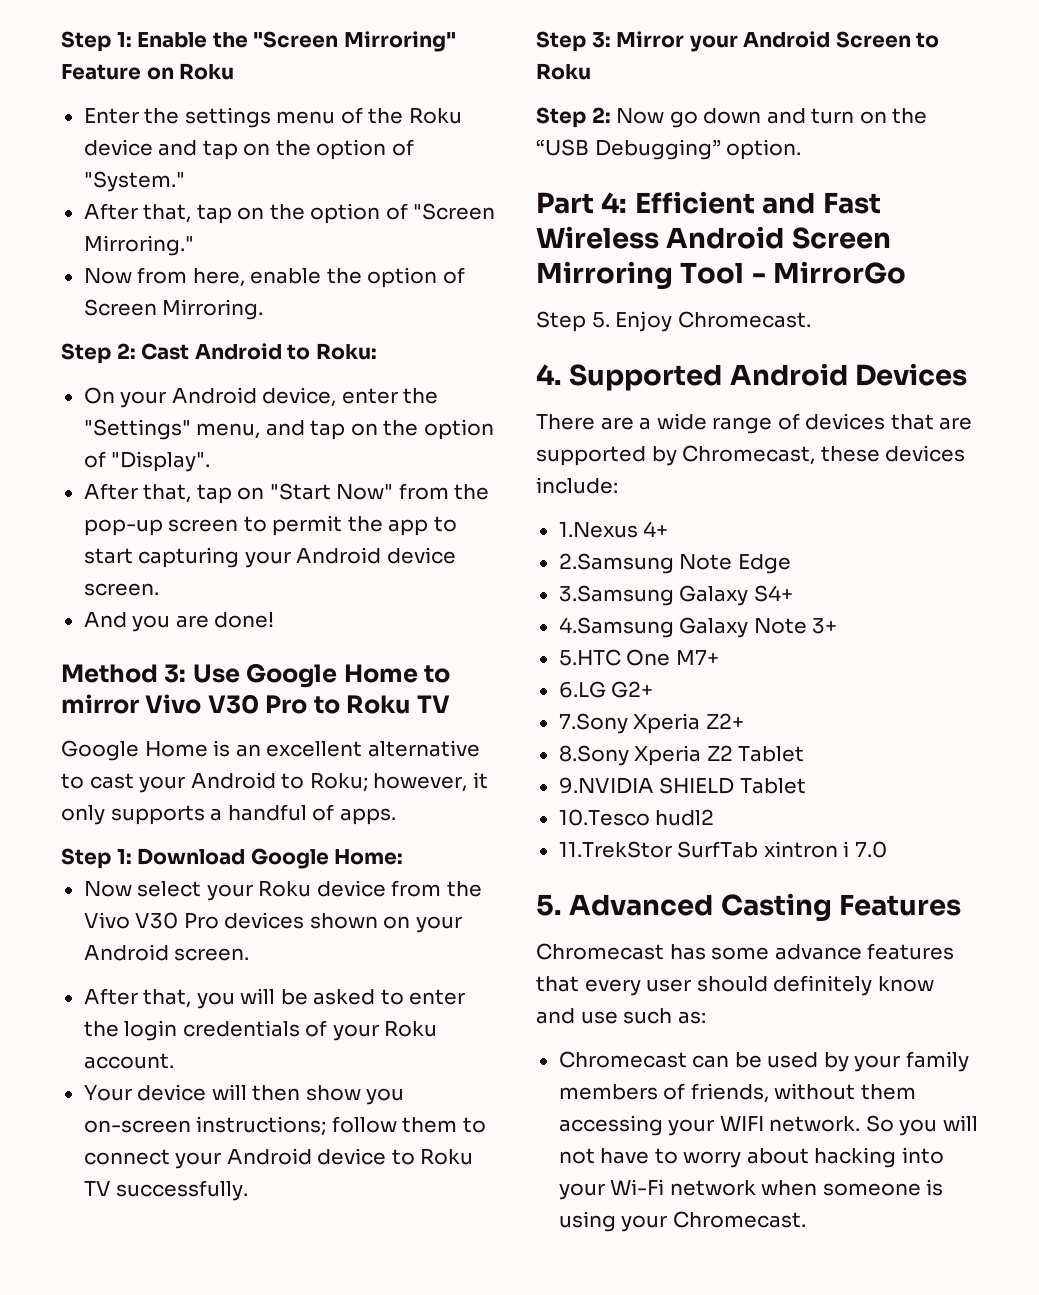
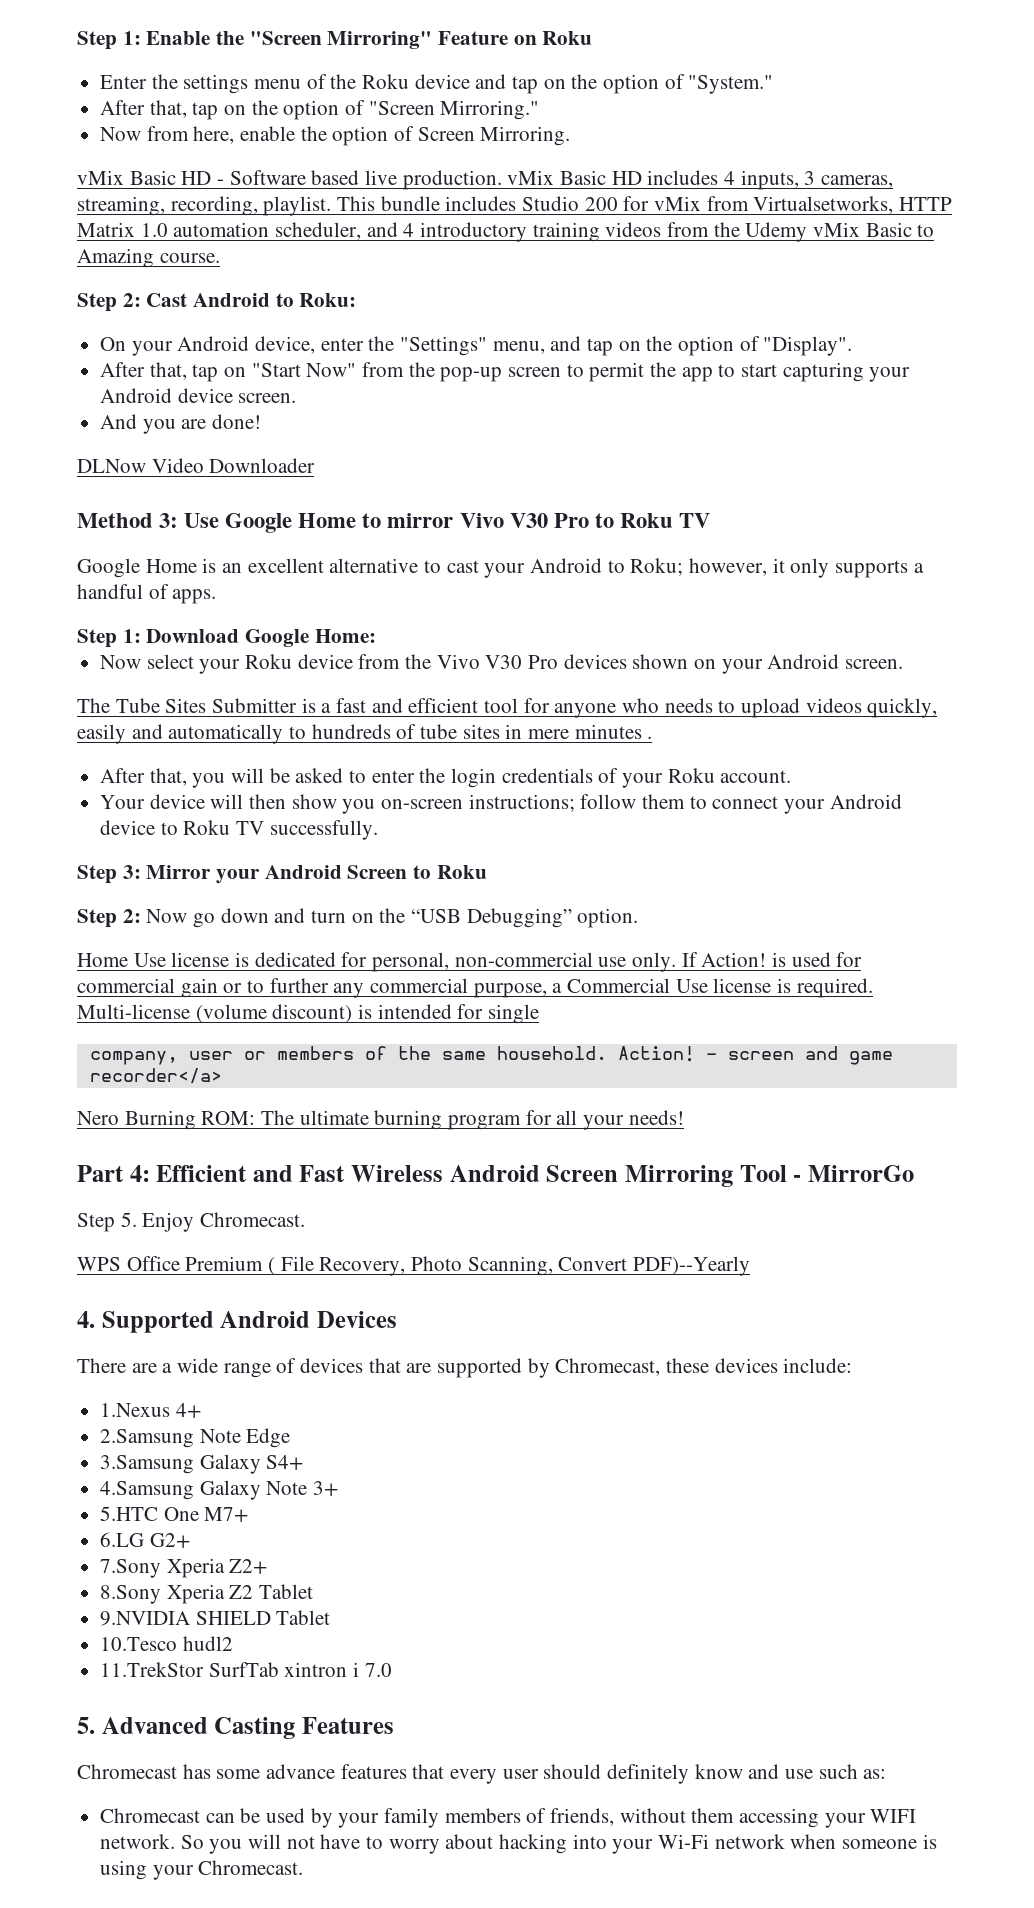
(264, 309) none -> [77,170,894,190] [77,196,953,216] [77,222,935,242] [77,248,220,268] // vMix Basic HD - Software based live production. vMix Basic HD includes 4 inputs, 3 cameras, streaming, recording, playlist. This bundle includes Studio 200 for vMix from Virtualsetworks, HTTP Matrix 1.0 automation scheduler, and 4 introductory training videos from the Udemy vMix Basic to Amazing course.
(275, 620) none -> [77,458,316,473] // DLNow Video Downloader
(250, 954) none -> [77,698,938,718] [77,724,653,744] // The Tube Sites Submitter is a fast and efficient tool for anyone who needs to upload videos quickly, easily and automatically to hundreds of tube sites in mere minutes .
(802, 149) none -> [77,952,863,972] [77,978,873,998] [77,1004,540,1024] [89,1046,893,1065] [89,1068,222,1084] [77,1110,684,1130] // Home Use license is dedicated for personal, non-commercial use only. If Action! is used for commercial gain or to further any commercial purpose, a Commercial Use license is required. Multi-license (volume discount) is intended for single // company, user or members of the same household. Action! - screen and game recorder</a> // Nero Burning ROM: The ultimate burning program for all your needs!
(811, 319) none -> [77,1256,751,1276] // WPS Office Premium ( File Recovery, Photo Scanning, Convert PDF)--Yearly

